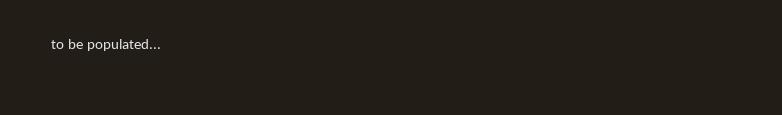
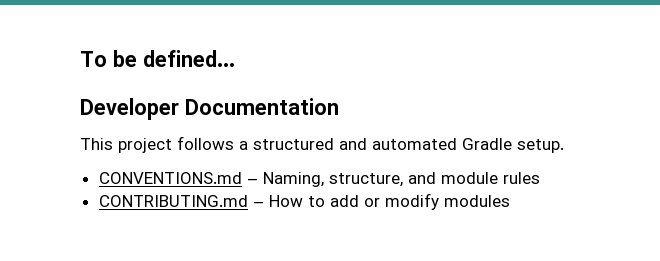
[51,39,161,51] to be populated... -> [80,50,235,67] [80,98,339,120] [80,136,564,153] [98,172,540,187] [98,193,510,210] To be defined... // Developer Documentation // This project follows a structured and automated Gradle setup. // CONVENTIONS.md – Naming, structure, and module rules // CONTRIBUTING.md – How to add or modify modules

